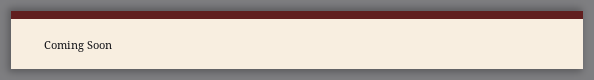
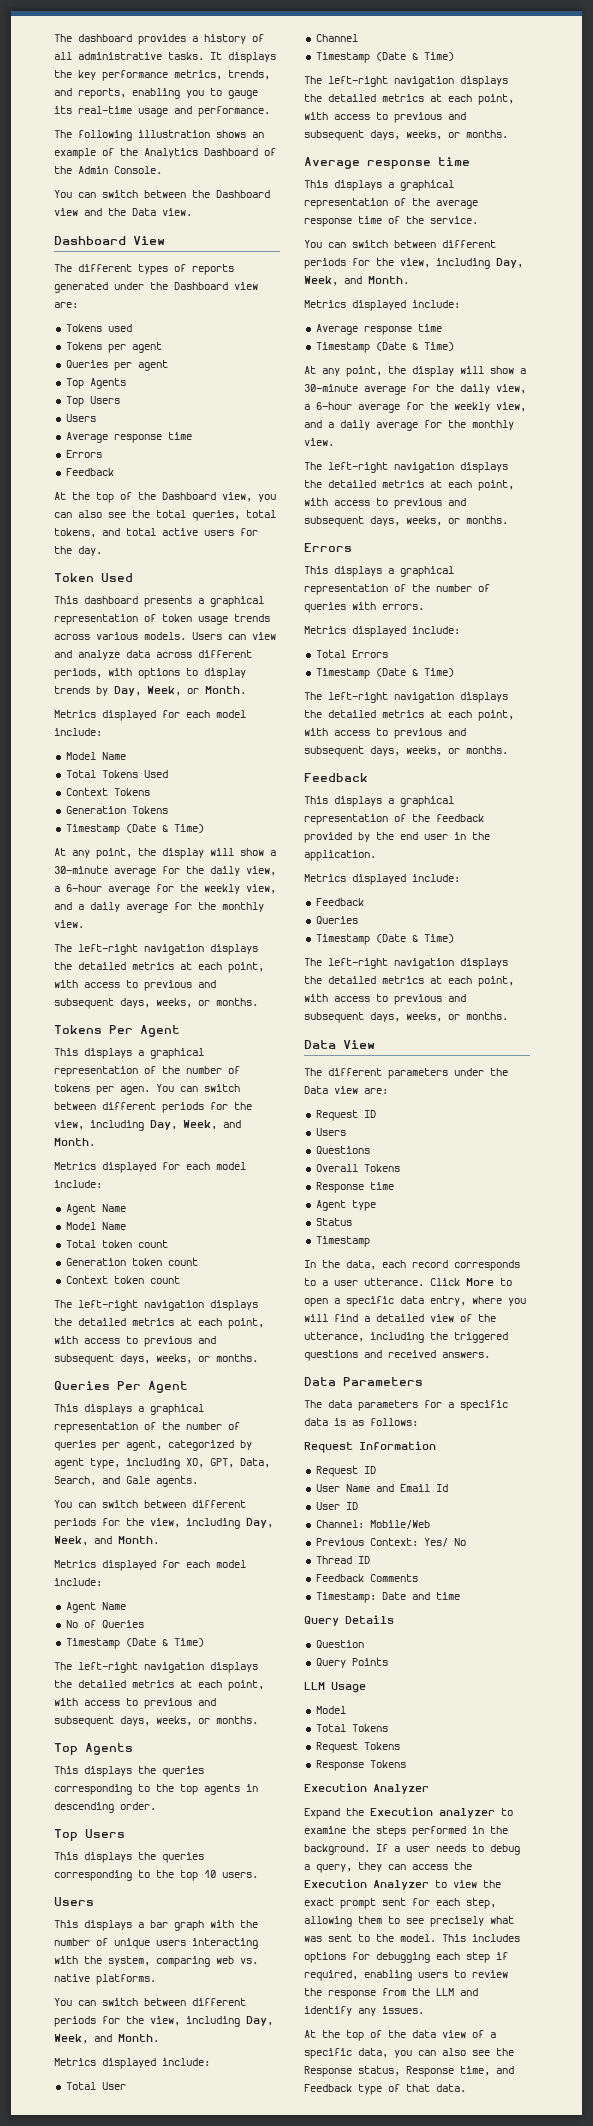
[44,41,112,52] Coming Soon -> [54,34,264,45] [54,52,276,63] [54,70,270,81] [54,88,258,99] [54,106,270,117] [54,130,264,141] [54,148,276,159] [54,166,162,174] [54,190,270,198] [54,208,192,216] [54,236,165,245] [54,264,234,275] [54,282,258,293] [54,302,78,308] [65,324,132,332] [65,342,162,353] [65,360,168,371] [65,378,126,389] [65,396,120,407] [65,414,96,422] [65,432,192,443] [65,450,102,458] [65,468,114,476] [54,492,276,503] [54,510,276,521] [54,528,258,538] [54,546,102,556] [54,573,133,582] [54,596,264,607] [54,614,270,625] [54,632,276,640] [54,650,252,660] [54,668,246,679] [54,686,246,696] [54,710,246,721] [54,728,102,736] [65,752,126,760] [65,770,168,778] [65,788,150,796] [65,806,168,814] [65,824,204,835] [54,848,276,859] [54,866,276,877] [54,884,276,895] [54,902,264,913] [54,920,84,928] [54,944,258,955] [54,962,264,973] [54,980,216,991] [54,998,258,1009] [54,1025,180,1037] [54,1048,204,1059] [54,1066,240,1077] [54,1084,240,1095] [54,1102,252,1113] [54,1120,241,1131] [54,1138,95,1146] [54,1162,246,1173] [54,1180,102,1188] [65,1204,126,1215] [65,1222,126,1230] [65,1240,168,1248] [65,1258,198,1266] [65,1276,180,1284] [54,1300,258,1311] [54,1318,264,1329] [54,1336,216,1347] [54,1354,258,1365] [54,1381,188,1393] [54,1404,204,1415] [54,1422,240,1433] [54,1440,252,1451] [54,1458,270,1469] [54,1476,198,1487] [54,1500,246,1508] [54,1518,273,1529] [54,1536,159,1546] [54,1560,246,1571] [54,1578,102,1586] [65,1602,126,1613] [65,1620,144,1628] [65,1638,204,1649] [54,1662,258,1673] [54,1680,264,1691] [54,1698,216,1709] [54,1716,258,1727] [54,1743,133,1755] [54,1766,204,1777] [54,1784,258,1795] [54,1802,156,1813] [54,1829,125,1841] [54,1852,204,1863] [54,1870,258,1881] [54,1897,94,1906] [54,1920,258,1931] [54,1938,258,1949] [54,1956,258,1967] [54,1974,156,1985] [54,1998,246,2006] [54,2016,273,2027] [54,2034,159,2044] [54,2058,210,2069] [65,2082,126,2090] [315,34,358,42] [315,52,454,63] [304,76,508,87] [304,94,514,105] [304,112,466,123] [304,130,508,141] [304,157,470,169] [304,180,454,191] [304,198,478,209] [304,216,478,227] [304,240,496,248] [304,258,523,269] [304,276,409,286] [304,300,460,311] [315,324,442,335] [315,342,454,353] [304,366,526,377] [304,384,526,395] [304,402,526,413] [304,420,514,431] [304,438,334,446] [304,462,508,473] [304,480,514,491] [304,498,466,509] [304,516,508,527] [304,543,352,552] [304,566,454,577] [304,584,490,595] [304,602,424,613] [304,626,460,637] [315,650,388,658] [315,668,454,679] [304,692,508,703] [304,710,514,721] [304,728,466,739] [304,746,508,757] [304,773,368,782] [304,796,454,807] [304,814,484,825] [304,832,490,843] [304,850,376,861] [304,874,460,885] [315,898,364,906] [315,916,358,924] [315,934,454,945] [304,958,508,969] [304,976,514,987] [304,994,466,1005] [304,1012,508,1023] [304,1040,375,1049] [304,1068,508,1079] [304,1086,388,1094] [315,1110,376,1121] [315,1128,346,1136] [315,1146,370,1154] [315,1164,400,1172] [315,1182,394,1193] [315,1200,376,1211] [315,1218,352,1226] [315,1236,370,1247] [304,1260,520,1271] [304,1278,512,1286] [304,1296,526,1307] [304,1314,496,1322] [304,1332,508,1343] [304,1350,490,1361] [304,1377,423,1386] [304,1400,508,1411] [304,1418,418,1426] [304,1441,436,1453] [315,1466,376,1477] [315,1484,448,1492] [315,1502,358,1510] [315,1520,430,1529] [315,1538,466,1547] [315,1556,370,1564] [315,1574,418,1582] [315,1592,460,1603] [304,1615,394,1626] [315,1640,364,1648] [315,1658,388,1668] [304,1682,366,1693] [315,1706,346,1714] [315,1724,388,1732] [315,1742,400,1753] [315,1760,406,1771] [304,1783,429,1794] [304,1807,513,1819] [304,1826,508,1837] [304,1844,520,1855] [304,1862,472,1873] [304,1879,501,1890] [304,1898,496,1909] [304,1916,514,1927] [304,1934,520,1942] [304,1952,508,1963] [304,1970,508,1981] [304,1988,478,1999] [304,2006,424,2016] [304,2030,496,2041] [304,2048,514,2059] [304,2066,514,2077] [304,2084,466,2095] The dashboard provides a history of all administrative tasks. It displays the key performance metrics, trends, and reports, enabling you to gauge its real-time usage and performance. // The following illustration shows an example of the Analytics Dashboard of the Admin Console. // You can switch between the Dashboard view and the Data view. // Dashboard View // The different types of reports generated under the Dashboard view are: // Tokens used // Tokens per agent // Queries per agent // Top Agents // Top Users // Users // Average response time // Errors // Feedback // At the top of the Dashboard view, you can also see the total queries, total tokens, and total active users for the day. // Token Used // This dashboard presents a graphical representation of token usage trends across various models. Users can view and analyze data across different periods, with options to display trends by Day, Week, or Month. // Metrics displayed for each model include: // Model Name // Total Tokens Used // Context Tokens // Generation Tokens // Timestamp (Date & Time) // At any point, the display will show a 30-minute average for the daily view, a 6-hour average for the weekly view, and a daily average for the monthly view. // The left-right navigation displays the detailed metrics at each point, with access to previous and subsequent days, weeks, or months. // Tokens Per Agent // This displays a graphical representation of the number of tokens per agen. You can switch between different periods for the view, including Day, Week, and Month. // Metrics displayed for each model include: // Agent Name // Model Name // Total token count // Generation token count // Context token count // The left-right navigation displays the detailed metrics at each point, with access to previous and subsequent days, weeks, or months. // Queries Per Agent // This displays a graphical representation of the number of queries per agent, categorized by agent type, including XO, GPT, Data, Search, and Gale agents. // You can switch between different periods for the view, including Day, Week, and Month. // Metrics displayed for each model include: // Agent Name // No of Queries // Timestamp (Date & Time) // The left-right navigation displays the detailed metrics at each point, with access to previous and subsequent days, weeks, or months. // Top Agents // This displays the queries corresponding to the top agents in descending order. // Top Users // This displays the queries corresponding to the top 10 users. // Users // This displays a bar graph with the number of unique users interacting with the system, comparing web vs. native platforms. // You can switch between different periods for the view, including Day, Week, and Month. // Metrics displayed include: // Total User // Channel // Timestamp (Date & Time) // The left-right navigation displays the detailed metrics at each point, with access to previous and subsequent days, weeks, or months. // Average response time // This displays a graphical representation of the average response time of the service. // You can switch between different periods for the view, including Day, Week, and Month. // Metrics displayed include: // Average response time // Timestamp (Date & Time) // At any point, the display will show a 30-minute average for the daily view, a 6-hour average for the weekly view, and a daily average for the monthly view. // The left-right navigation displays the detailed metrics at each point, with access to previous and subsequent days, weeks, or months. // Errors // This displays a graphical representation of the number of queries with errors. // Metrics displayed include: // Total Errors // Timestamp (Date & Time) // The left-right navigation displays the detailed metrics at each point, with access to previous and subsequent days, weeks, or months. // Feedback // This displays a graphical representation of the feedback provided by the end user in the application. // Metrics displayed include: // Feedback // Queries // Timestamp (Date & Time) // The left-right navigation displays the detailed metrics at each point, with access to previous and subsequent days, weeks, or months. // Data View // The different parameters under the Data view are: // Request ID // Users // Questions // Overall Tokens // Response time // Agent type // Status // Timestamp // In the data, each record corresponds to a user utterance. Click More to open a specific data entry, where you will find a detailed view of the utterance, including the triggered questions and received answers. // Data Parameters // The data parameters for a specific data is as follows: // Request Information // Request ID // User Name and Email Id // User ID // Channel: Mobile/Web // Previous Context: Yes/ No // Thread ID // Feedback Comments // Timestamp: Date and time // Query Details // Question // Query Points // LLM Usage // Model // Total Tokens // Request Tokens // Response Tokens // Execution Analyzer // Expand the Execution analyzer to examine the steps performed in the background. If a user needs to debug a query, they can access the Execution Analyzer to view the exact prompt sent for each step, allowing them to see precisely what was sent to the model. This includes options for debugging each step if required, enabling users to review the response from the LLM and identify any issues. // At the top of the data view of a specific data, you can also see the Response status, Response time, and Feedback type of that data.

